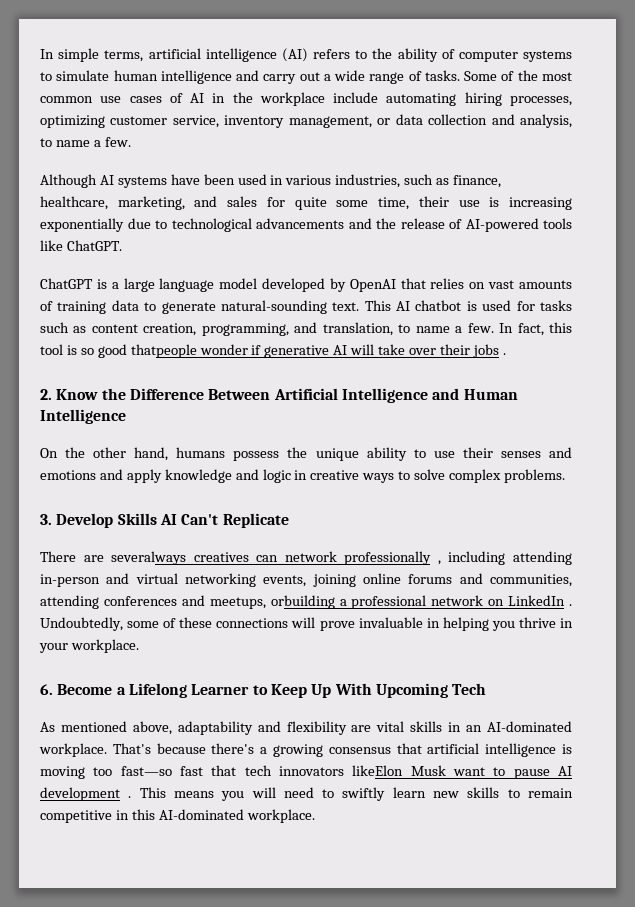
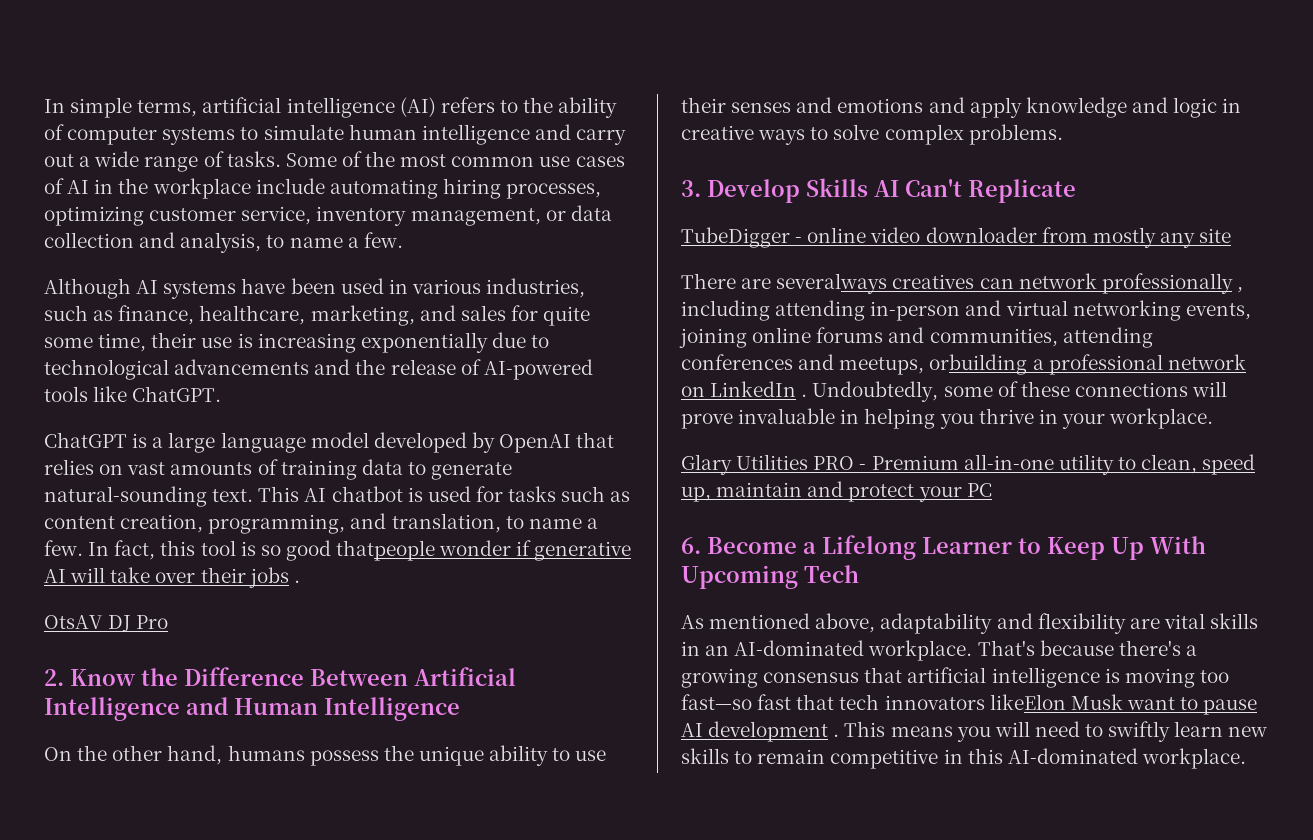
(506, 354) none -> [44,615,169,632] // OtsAV DJ Pro
(289, 520) none -> [681,227,1232,248] // TubeDigger - online video downloader from mostly any site
(139, 646) none -> [681,454,1256,475] [681,481,992,502] // Glary Utilities PRO - Premium all-in-one utility to clean, speed up, maintain and protect your PC

